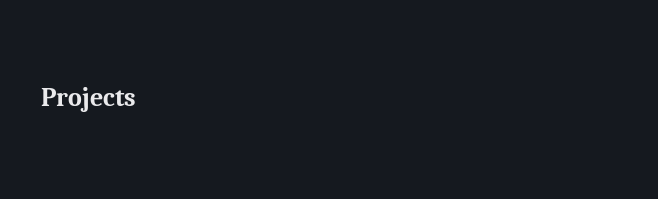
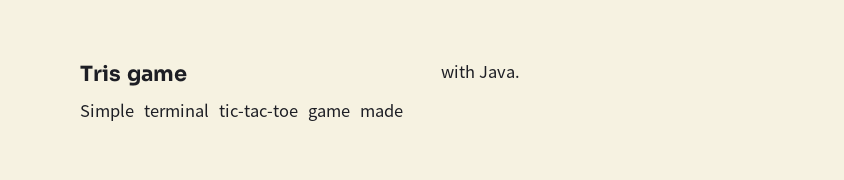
[41,87,136,112] Projects -> [80,64,187,86] [80,103,403,121] [441,65,521,78] Tris game // Simple terminal tic-tac-toe game made with Java.

